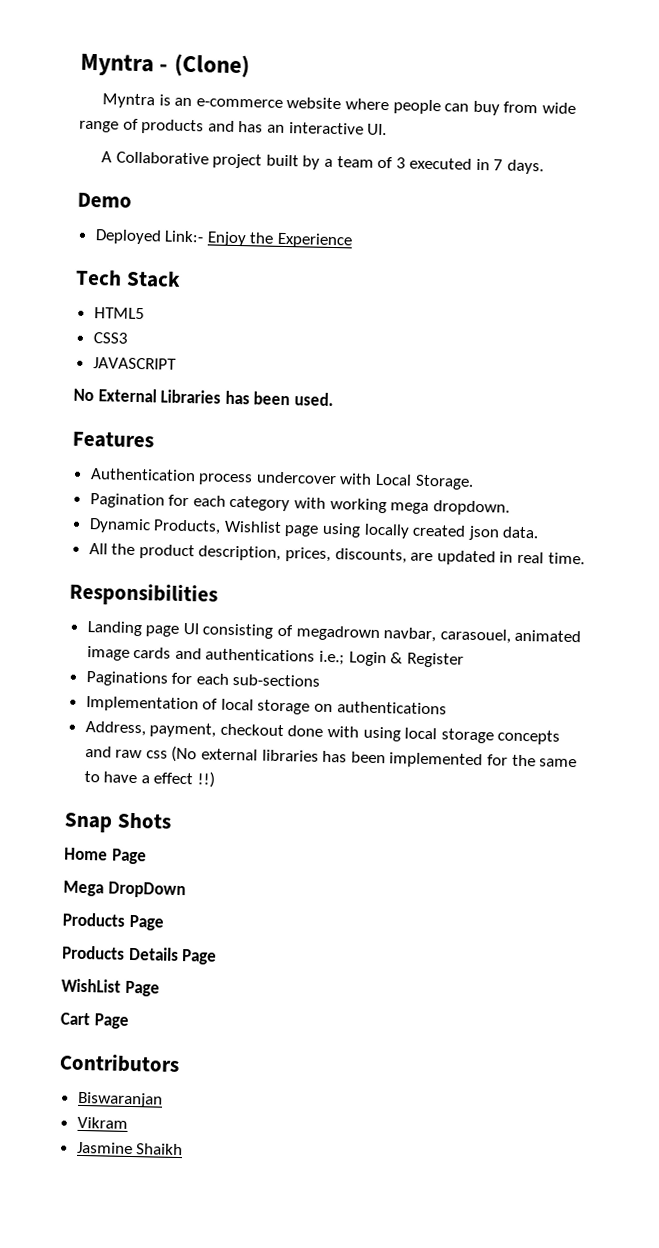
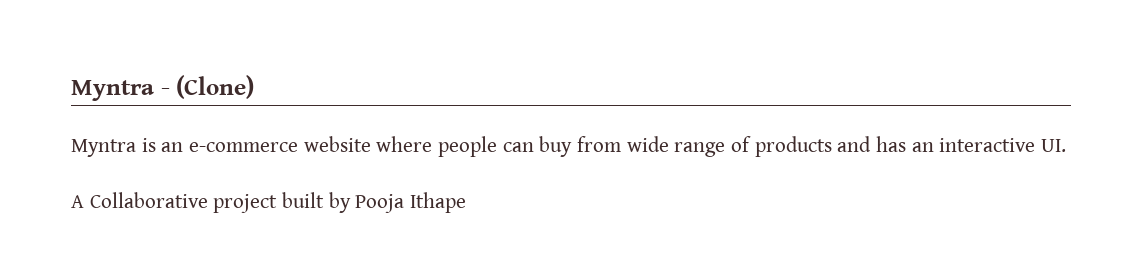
[323,156,545,175] [77,192,132,208] [94,229,354,249] [75,269,181,288] [93,307,145,320] [92,332,128,344] [92,357,177,370] [73,388,334,407] [72,430,154,449] [89,468,474,490] [89,493,510,516] [88,518,540,541] [88,543,585,566] [69,582,218,607] [86,621,582,644] [86,646,464,668] [85,670,321,687] [85,695,447,715] [84,720,561,745] [84,745,578,769] [83,770,216,788] [64,812,172,833] [64,847,147,865] [63,880,186,899] [62,912,164,931] [62,945,218,965] [61,978,160,997] [60,1012,129,1029] [59,1053,180,1073] [77,1091,163,1108] [76,1116,128,1129] [76,1141,184,1156] a team of 3 executed in 7 days. // Demo // Deployed Link:- Enjoy the Experience // Tech Stack // HTML5 // CSS3 // JAVASCRIPT // No External Libraries has been used. // Features // Authentication process undercover with Local Storage. // Pagination for each category with working mega dropdown. // Dynamic Products, Wishlist page using locally created json data. // All the product description, prices, discounts, are updated in real time. // Responsibilities // Landing page UI consisting of megadrown navbar, carasouel, animated image cards and authentications i.e.; Login & Register // Paginations for each sub-sections // Implementation of local storage on authentications // Address, payment, checkout done with using local storage concepts and raw css (No external libraries has been implemented for the same to have a effect !!) // Snap Shots // Home Page // Mega DropDown // Products Page // Products Details Page // WishList Page // Cart Page // Contributors // Biswaranjan // Vikram // Jasmine Shaikh -> [355,192,467,213] Pooja Ithape

